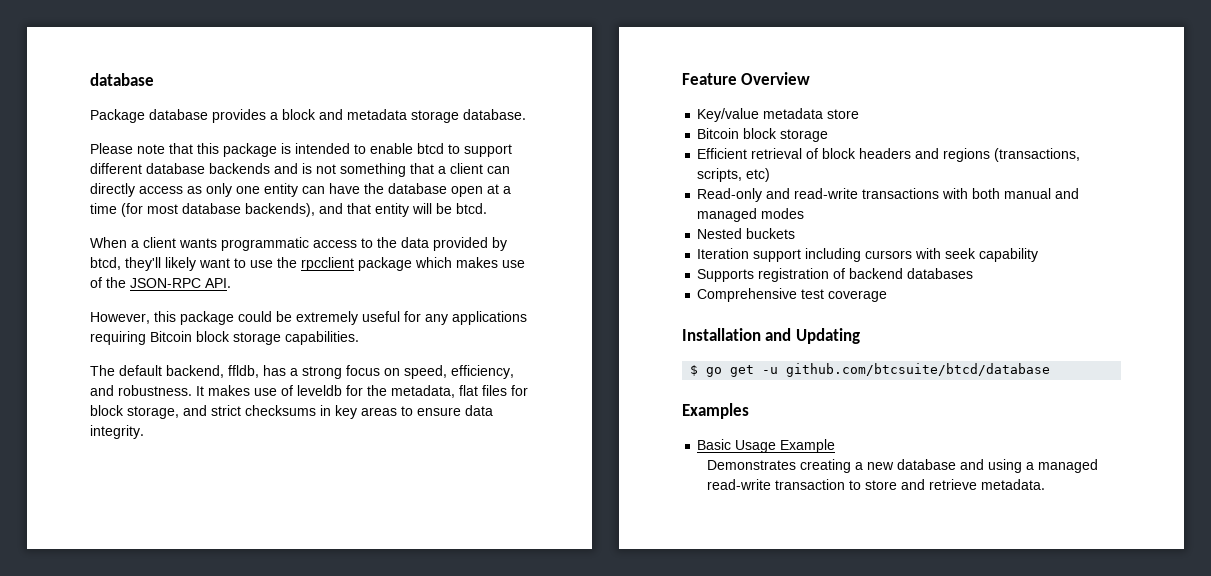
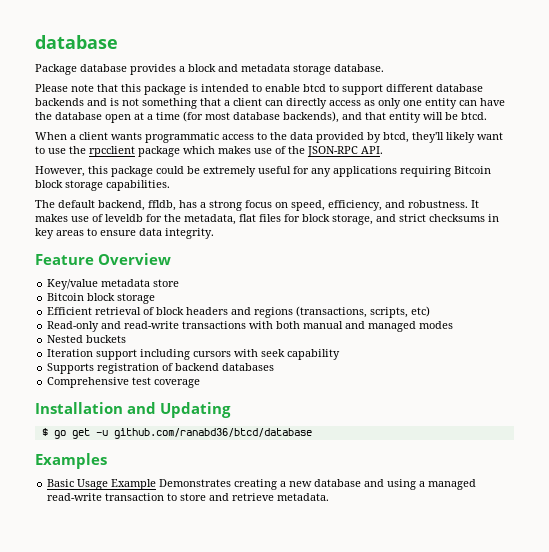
[786,363,1051,377] github.com/btcsuite/btcd/database -> [113,428,312,439] github.com/ranabd36/btcd/database
(836, 446) // -> (157, 484) none

